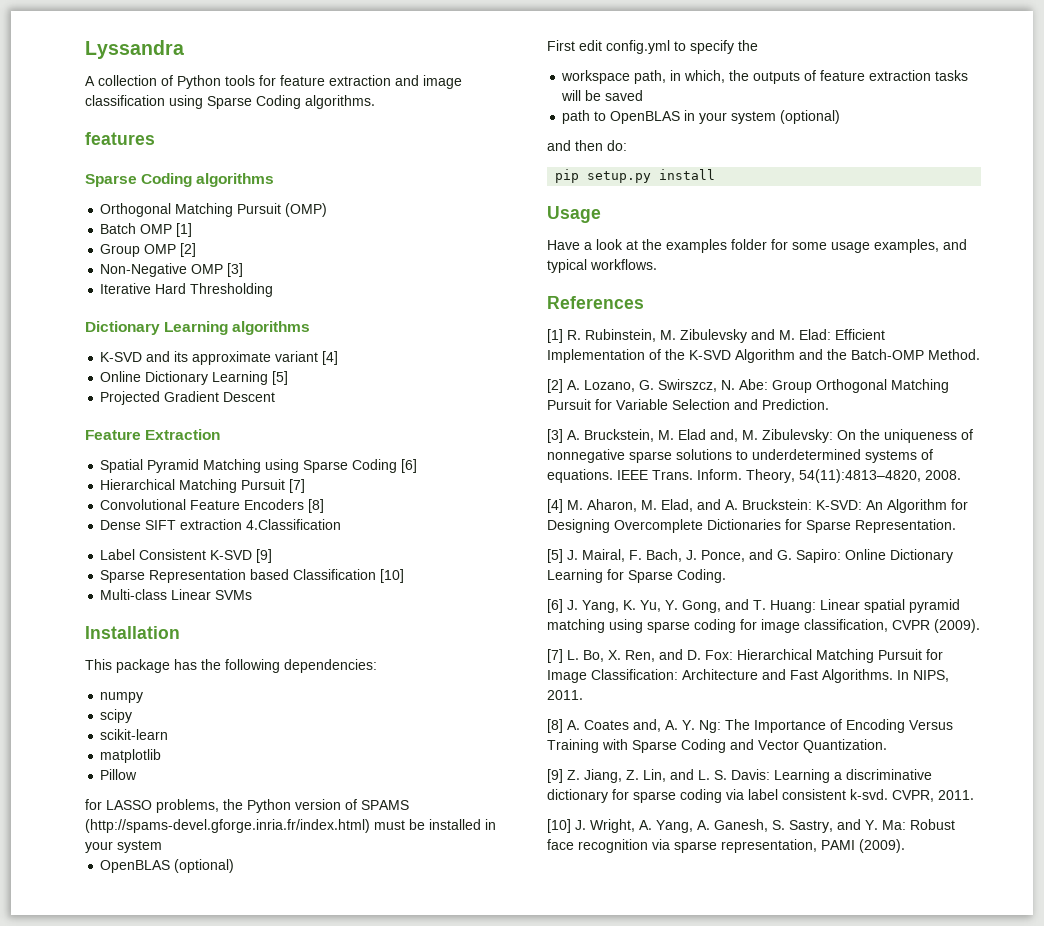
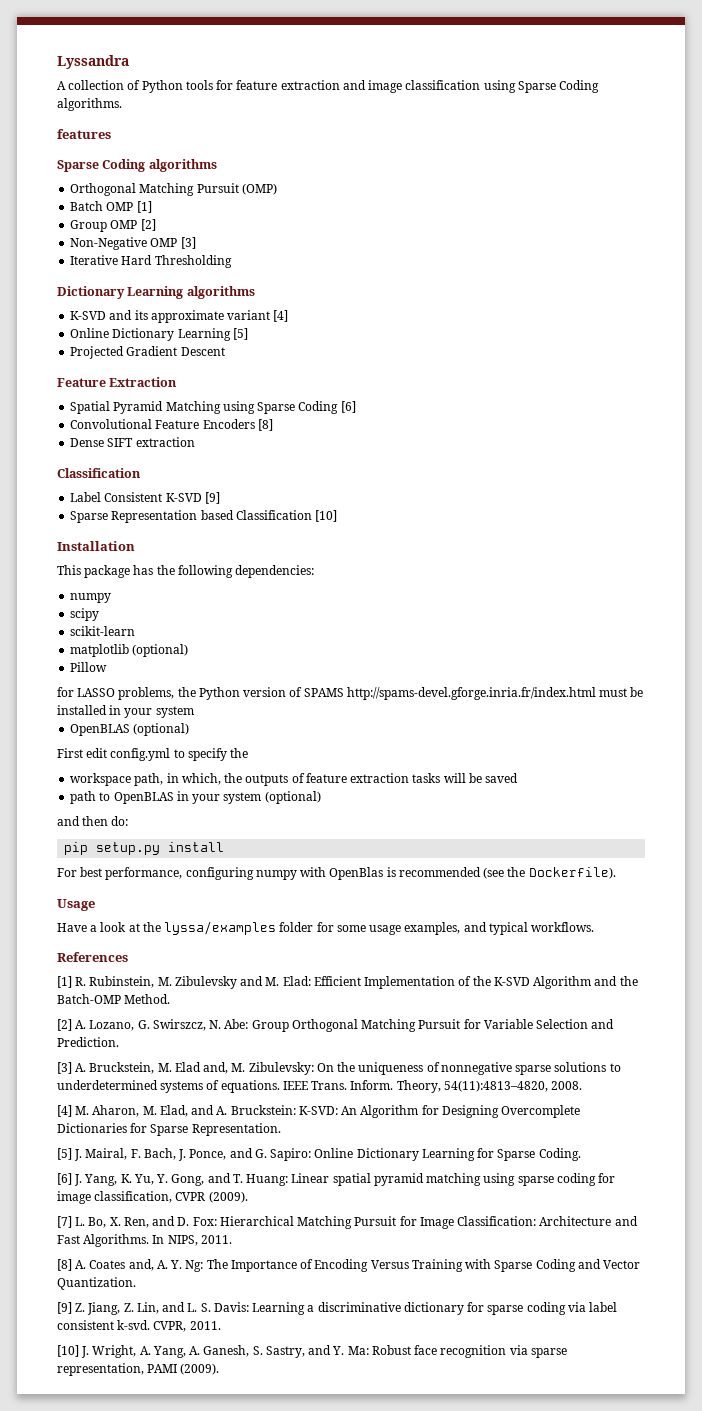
[100,479,306,493] // Hierarchical Matching Pursuit [7] -> (356, 407) none
[246,519,342,530] 4.Classification -> [57,468,141,478] // Classification
[100,589,253,600] // Multi-class Linear SVMs -> (338, 516) none
(162, 756) none -> [132,644,189,657] (optional)
[85,819,370,833] (http://spams-devel.gforge.inria.fr/index.html) -> [346,687,596,700] http://spams-devel.gforge.inria.fr/index.html
(716, 174) none -> [57,867,616,880] // For best performance, configuring numpy with OpenBlas is recommended (see the Dockerfile).
[666,239,727,253] examples -> [164,921,277,935] lyssa/examples

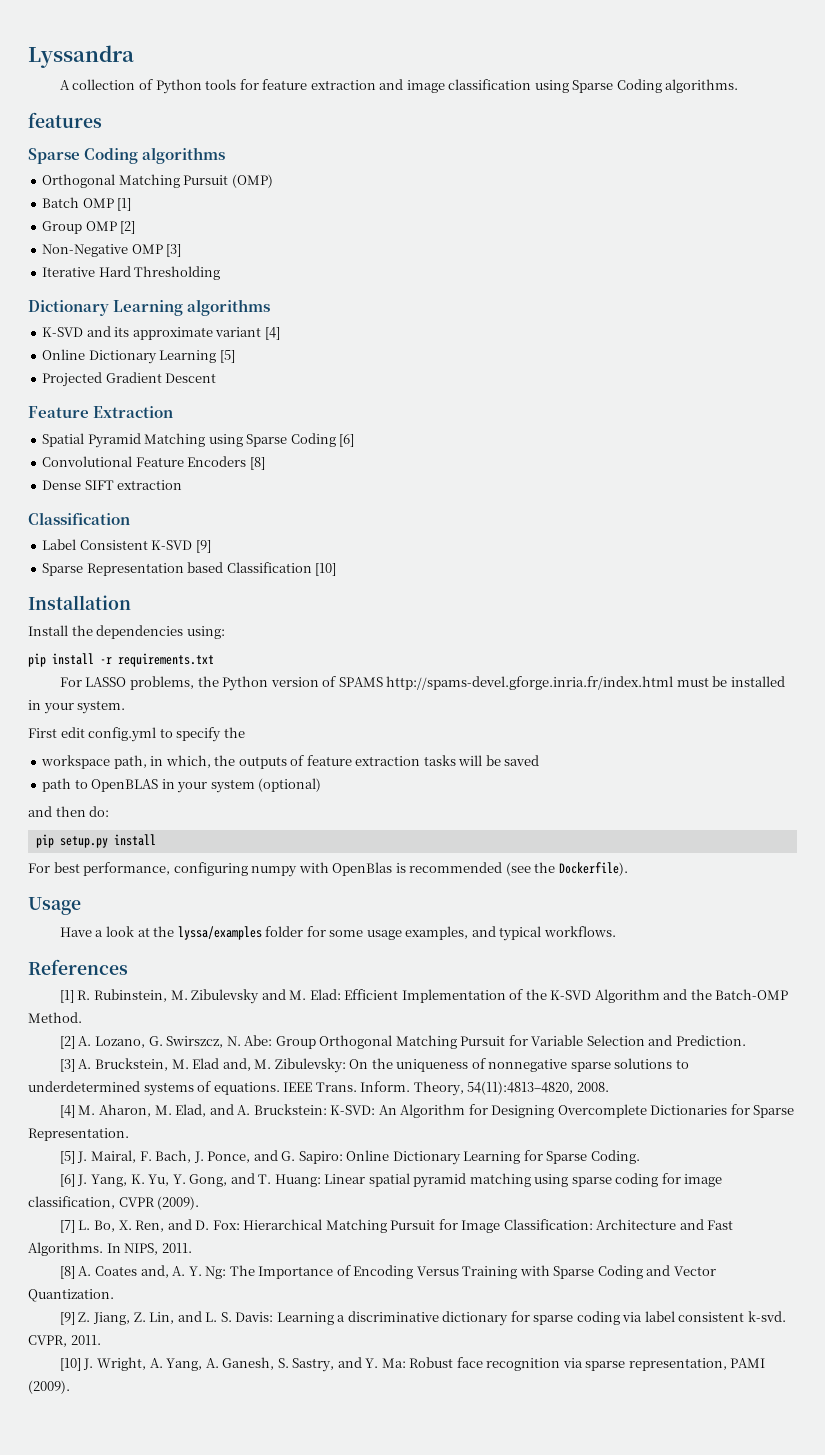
[57,565,315,578] [70,593,112,603] [70,608,100,621] [70,626,136,636] [70,644,189,657] [70,662,108,672] [57,687,74,697] This package has the following dependencies: // numpy // scipy // scikit-learn // matplotlib (optional) // Pillow // for -> [28,625,225,639] [28,653,214,667] [59,677,82,687] Install the dependencies using: // pip install -r requirements.txt // For
[155,706,194,718] [70,723,190,736] system // OpenBLAS (optional) -> [77,700,126,714] system.

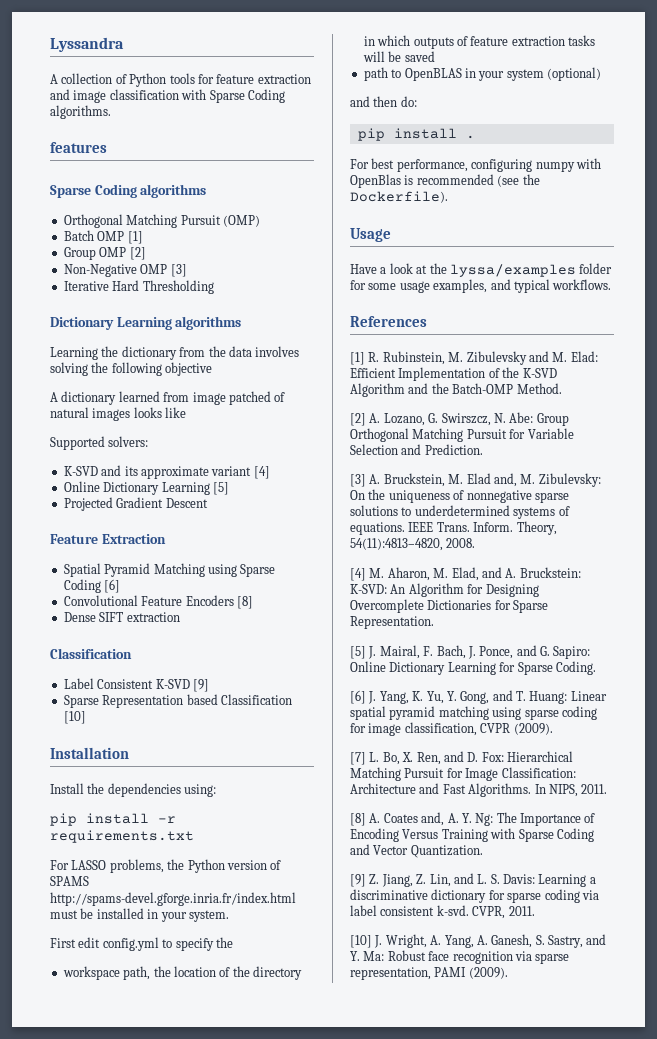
[534,80,569,93] using -> [181,89,207,100] with
(271, 307) none -> [50,346,300,360] [50,362,213,376] [50,391,286,405] [50,407,187,421] [50,436,149,450] // Learning the dictionary from the data involves solving the following objective // A dictionary learned from image patched of natural images looks like // Supported solvers:
[150,755,236,768] in which, the -> [153,966,302,980] [363,35,411,46] the location of the directory in which
[59,834,156,848] setup.py install -> [393,128,475,139] install .

